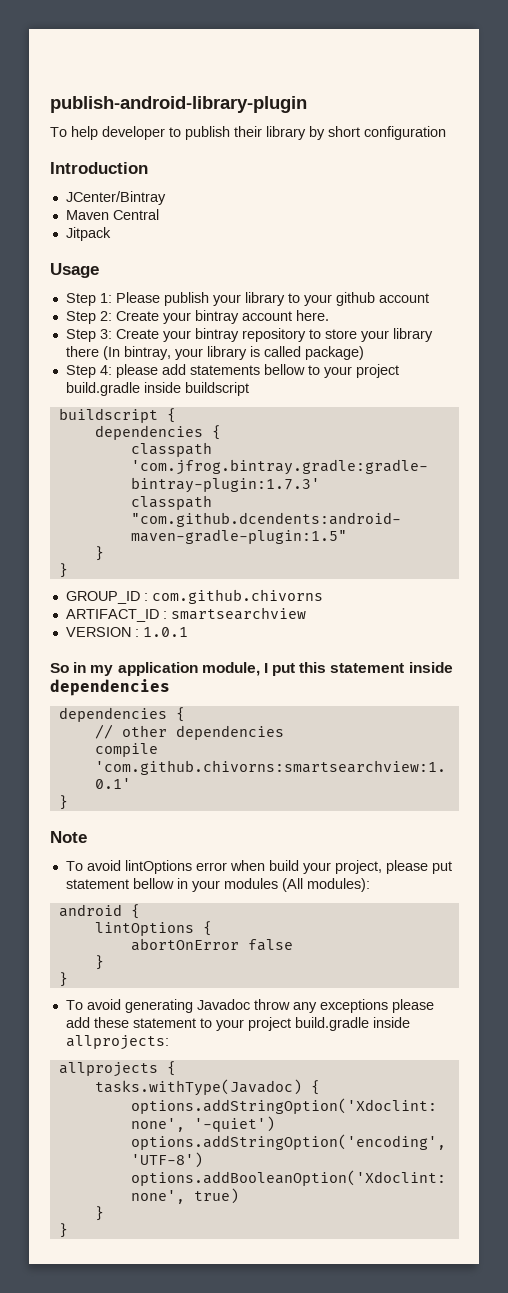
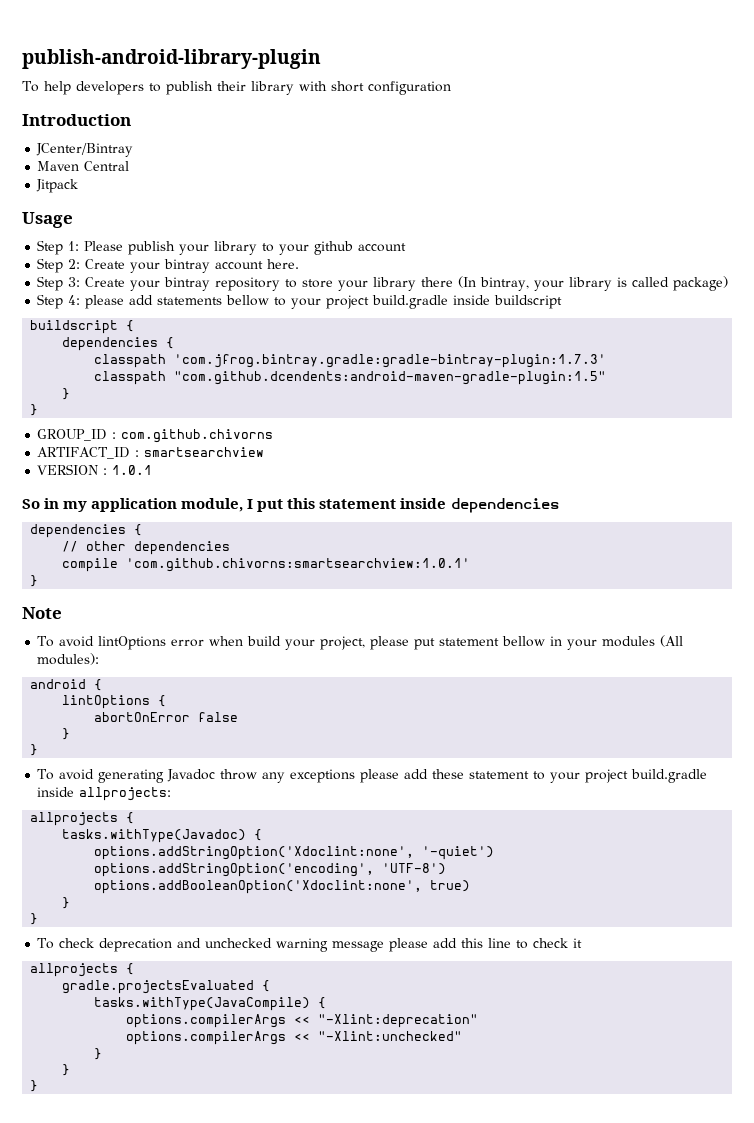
[102,126,165,140] developer -> [75,81,144,95] developers
[309,126,325,140] by -> [298,81,327,91] with
(68, 1230) none -> [37,938,583,952] [30,963,135,977] [62,980,271,994] [94,997,327,1011] [126,1014,479,1028] [126,1031,463,1045] [94,1048,103,1060] [62,1064,71,1076] [30,1080,39,1092] // To check deprecation and unchecked warning message please add this line to check it // allprojects { // gradle.projectsEvaluated { // tasks.withType(JavaCompile) { // options.compilerArgs << "-Xlint:deprecation" // options.compilerArgs << "-Xlint:unchecked" // } // } // }

